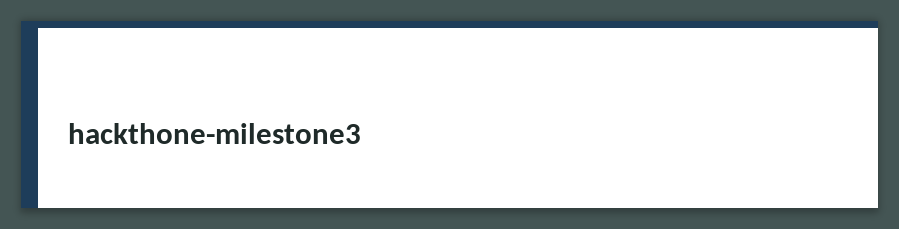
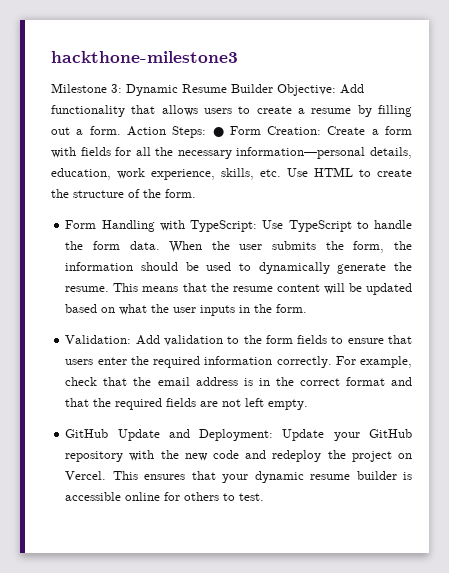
(361, 133) none -> [51,83,364,96] [51,105,412,117] [51,126,413,138] [51,147,412,159] [51,167,412,180] [51,189,196,198] [65,220,412,232] [65,241,412,253] [65,262,412,274] [65,283,412,295] [65,304,308,316] [65,335,413,346] [65,356,412,368] [65,377,412,386] [65,398,309,410] [65,429,412,441] [65,450,412,462] [65,471,412,483] [65,492,265,501] // Milestone 3: Dynamic Resume Builder Objective: Add functionality that allows users to create a resume by filling out a form. Action Steps: ● Form Creation: Create a form with fields for all the necessary information—personal details, education, work experience, skills, etc. Use HTML to create the structure of the form. // Form Handling with TypeScript: Use TypeScript to handle the form data. When the user submits the form, the information should be used to dynamically generate the resume. This means that the resume content will be updated based on what the user inputs in the form. // Validation: Add validation to the form fields to ensure that users enter the required information correctly. For example, check that the email address is in the correct format and that the required fields are not left empty. // GitHub Update and Deployment: Update your GitHub repository with the new code and redeploy the project on Vercel. This ensures that your dynamic resume builder is accessible online for others to test.

